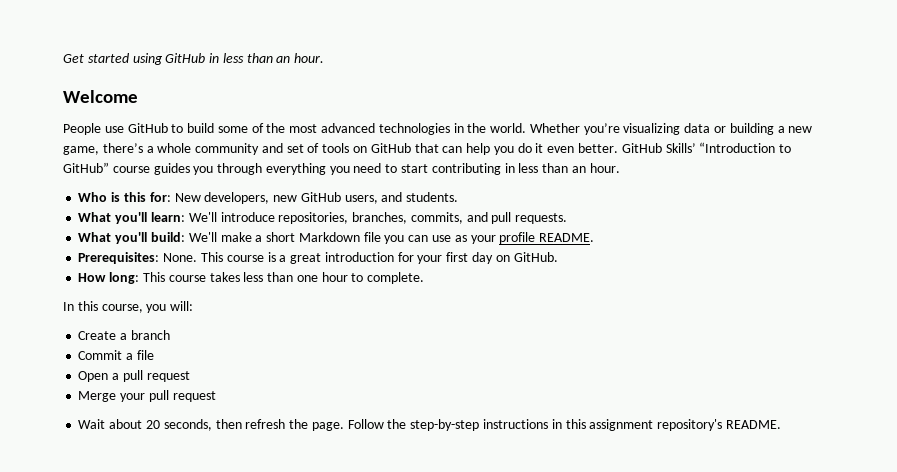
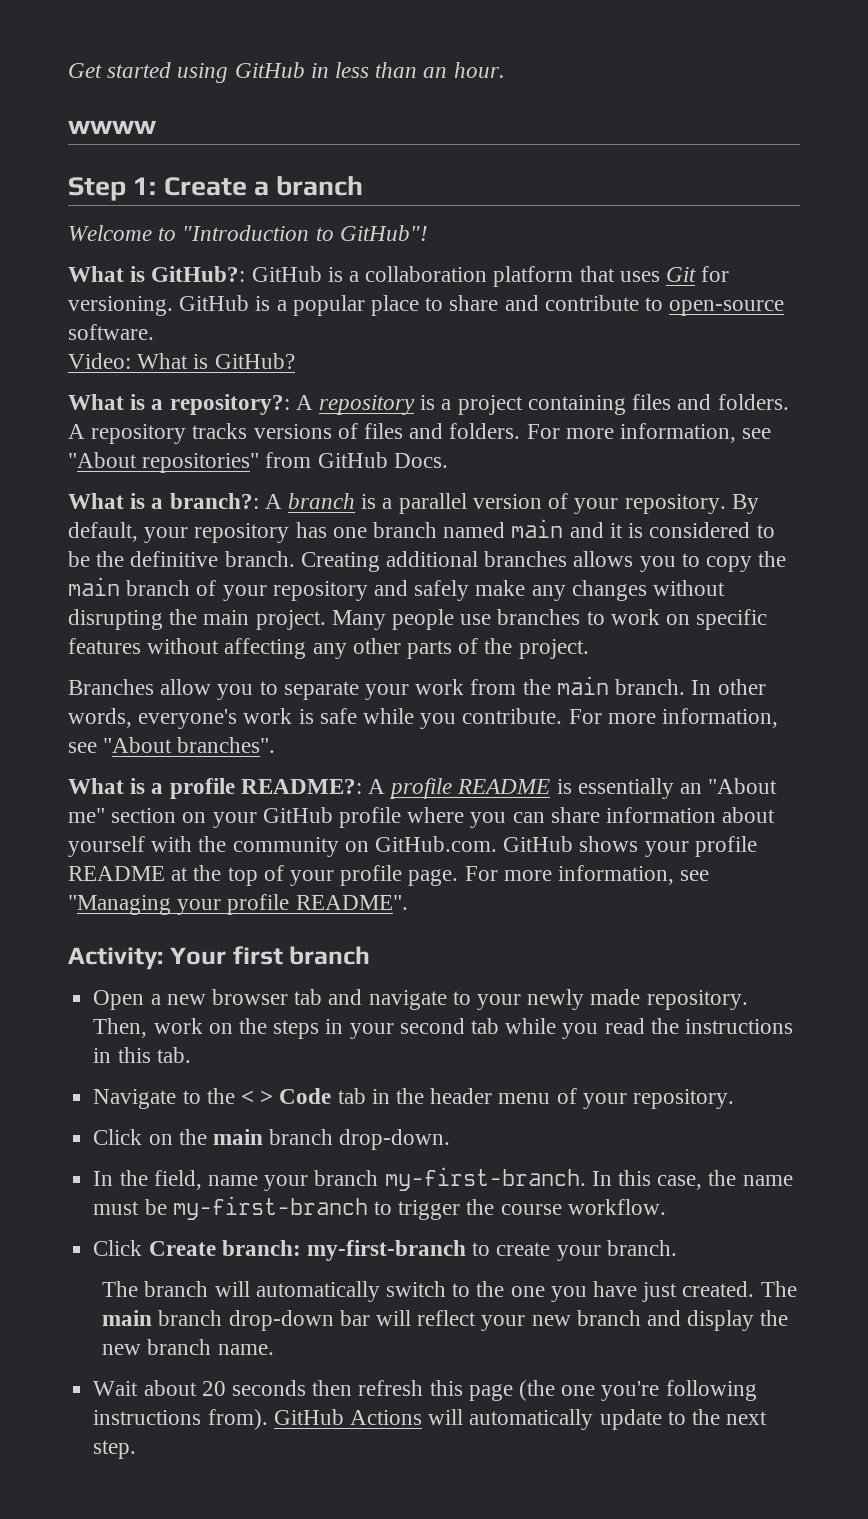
[63,90,138,103] [63,123,813,135] [63,142,792,155] [63,162,620,175] [78,192,459,204] [78,212,568,224] [78,232,595,244] [78,252,558,264] [78,272,425,284] [63,301,194,313] [78,330,170,340] [78,350,154,360] [78,370,190,382] [78,390,216,402] Welcome // People use GitHub to build some of the most advanced technologies in the world. Whether you’re visualizing data or building a new game, there’s a whole community and set of tools on GitHub that can help you do it even better. GitHub Skills’ “Introduction to GitHub” course guides you through everything you need to start contributing in less than an hour. // Who is this for: New developers, new GitHub users, and students. // What you'll learn: We'll introduce repositories, branches, commits, and pull requests. // What you'll build: We'll make a short Markdown file you can use as your profile README. // Prerequisites: None. This course is a great introduction for your first day on GitHub. // How long: This course takes less than one hour to complete. // In this course, you will: // Create a branch // Commit a file // Open a pull request // Merge your pull request -> [68,120,156,134] [68,176,364,201] [68,225,428,241] [68,266,730,287] [68,295,785,316] [68,324,154,340] [68,353,295,369] [68,394,789,415] [68,423,772,444] [68,452,448,473] [68,493,759,514] [68,519,775,543] [68,551,787,572] [68,577,726,601] [68,609,768,630] [68,638,589,659] [68,676,766,700] [68,708,779,729] [68,737,276,753] [68,778,778,799] [68,807,776,828] [68,836,757,857] [68,865,710,886] [68,894,408,915] [68,946,371,970] [93,989,748,1010] [93,1018,794,1039] [93,1047,191,1063] [93,1088,735,1109] [93,1129,451,1150] [93,1167,793,1191] [93,1196,666,1220] [93,1240,677,1261] [102,1281,797,1302] [102,1310,789,1331] [102,1339,274,1355] wwww // Step 1: Create a branch // Welcome to "Introduction to GitHub"! // What is GitHub?: GitHub is a collaboration platform that uses Git for versioning. GitHub is a popular place to share and contribute to open-source software. // Video: What is GitHub? // What is a repository?: A repository is a project containing files and folders. A repository tracks versions of files and folders. For more information, see "About repositories" from GitHub Docs. // What is a branch?: A branch is a parallel version of your repository. By default, your repository has one branch named main and it is considered to be the definitive branch. Creating additional branches allows you to copy the main branch of your repository and safely make any changes without disrupting the main project. Many people use branches to work on specific features without affecting any other parts of the project. // Branches allow you to separate your work from the main branch. In other words, everyone's work is safe while you contribute. For more information, see "About branches". // What is a profile README?: A profile README is essentially an "About me" section on your GitHub profile where you can share information about yourself with the community on GitHub.com. GitHub shows your profile README at the top of your profile page. For more information, see "Managing your profile README". // Activity: Your first branch // Open a new browser tab and navigate to your newly made repository. Then, work on the steps in your second tab while you read the instructions in this tab. // Navigate to the < > Code tab in the header menu of your repository. // Click on the main branch drop-down. // In the field, name your branch my-first-branch. In this case, the name must be my-first-branch to trigger the course workflow. // Click Create branch: my-first-branch to create your branch. // The branch will automatically switch to the one you have just created. The main branch drop-down bar will reflect your new branch and display the new branch name.
[163,419,212,431] seconds, -> [231,1380,306,1396] seconds
[289,419,781,431] the page. Follow the step-by-step instructions in this assignment repository's README. -> [429,1380,757,1401] [93,1409,768,1430] [93,1440,137,1459] this page (the one you're following instructions from). GitHub Actions will automatically update to the next step.

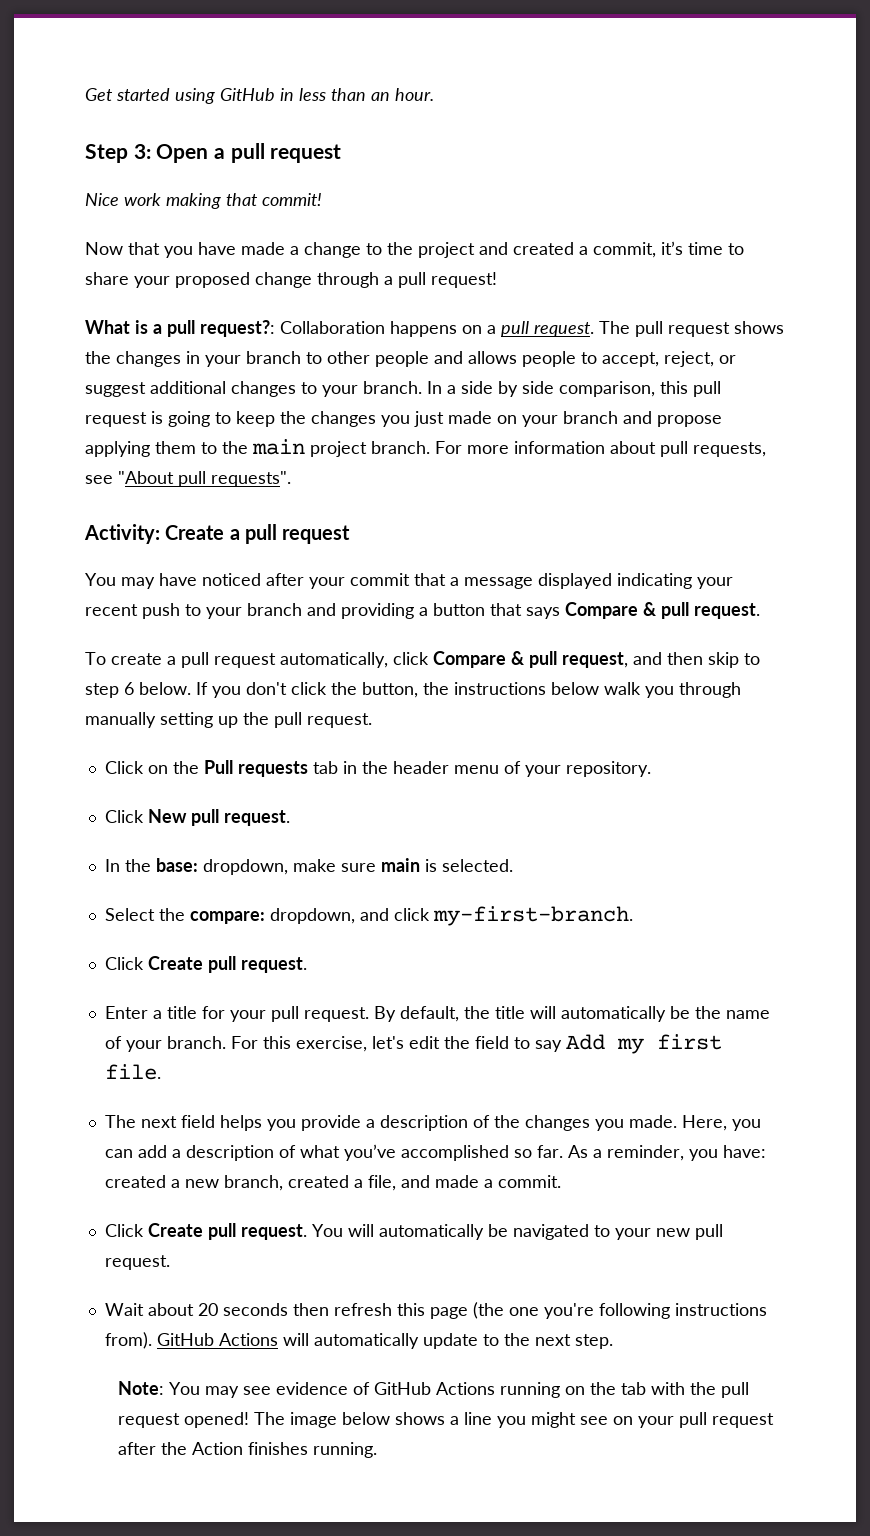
[68,120,156,134] [68,176,364,201] [68,225,428,241] [68,266,730,287] [68,295,785,316] [68,324,154,340] [68,353,295,369] [68,394,789,415] [68,423,772,444] [68,452,448,473] [68,493,759,514] [68,519,775,543] [68,551,787,572] [68,577,726,601] [68,609,768,630] [68,638,589,659] [68,676,766,700] [68,708,779,729] [68,737,276,753] [68,778,778,799] [68,807,776,828] [68,836,757,857] [68,865,710,886] [68,894,408,915] [68,946,371,970] [93,989,748,1010] [93,1018,794,1039] [93,1047,191,1063] [93,1088,332,1109] wwww // Step 1: Create a branch // Welcome to "Introduction to GitHub"! // What is GitHub?: GitHub is a collaboration platform that uses Git for versioning. GitHub is a popular place to share and contribute to open-source software. // Video: What is GitHub? // What is a repository?: A repository is a project containing files and folders. A repository tracks versions of files and folders. For more information, see "About repositories" from GitHub Docs. // What is a branch?: A branch is a parallel version of your repository. By default, your repository has one branch named main and it is considered to be the definitive branch. Creating additional branches allows you to copy the main branch of your repository and safely make any changes without disrupting the main project. Many people use branches to work on specific features without affecting any other parts of the project. // Branches allow you to separate your work from the main branch. In other words, everyone's work is safe while you contribute. For more information, see "About branches". // What is a profile README?: A profile README is essentially an "About me" section on your GitHub profile where you can share information about yourself with the community on GitHub.com. GitHub shows your profile README at the top of your profile page. For more information, see "Managing your profile README". // Activity: Your first branch // Open a new browser tab and navigate to your newly made repository. Then, work on the steps in your second tab while you read the instructions in this tab. // Navigate to the < > Code -> [85,143,342,163] [85,193,322,209] [85,241,744,258] [85,272,497,288] [85,320,784,337] [85,351,736,367] [85,381,721,397] [85,411,722,427] [85,439,766,457] [85,471,291,487] [84,524,351,544] [85,573,733,589] [85,602,760,619] [85,651,760,668] [85,682,741,698] [85,712,372,728] [104,760,308,777] Step 3: Open a pull request // Nice work making that commit! // Now that you have made a change to the project and created a commit, it’s time to share your proposed change through a pull request! // What is a pull request?: Collaboration happens on a pull request. The pull request shows the changes in your branch to other people and allows people to accept, reject, or suggest additional changes to your branch. In a side by side comparison, this pull request is going to keep the changes you just made on your branch and propose applying them to the main project branch. For more information about pull requests, see "About pull requests". // Activity: Create a pull request // You may have noticed after your commit that a message displayed indicating your recent push to your branch and providing a button that says Compare & pull request. // To create a pull request automatically, click Compare & pull request, and then skip to step 6 below. If you don't click the button, the instructions below walk you through manually setting up the pull request. // Click on the Pull requests
[148,1129,451,1150] [93,1167,793,1191] [93,1196,666,1220] [93,1240,677,1261] [102,1281,797,1302] [102,1310,789,1331] [102,1339,274,1355] on the main branch drop-down. // In the field, name your branch my-first-branch. In this case, the name must be my-first-branch to trigger the course workflow. // Click Create branch: my-first-branch to create your branch. // The branch will automatically switch to the one you have just created. The main branch drop-down bar will reflect your new branch and display the new branch name. -> [147,809,290,826] [104,858,513,875] [104,906,633,926] [104,956,307,973] [104,1006,770,1022] [104,1034,722,1054] [104,1064,161,1080] [104,1115,761,1131] [104,1144,766,1161] [104,1175,561,1191] [104,1223,723,1240] [104,1255,170,1270] New pull request. // In the base: dropdown, make sure main is selected. // Select the compare: dropdown, and click my-first-branch. // Click Create pull request. // Enter a title for your pull request. By default, the title will automatically be the name of your branch. For this exercise, let's edit the field to say Add my first file. // The next field helps you provide a description of the changes you made. Here, you can add a description of what you’ve accomplished so far. As a reminder, you have: created a new branch, created a file, and made a commit. // Click Create pull request. You will automatically be navigated to your new pull request.
(137, 1449) none -> [118,1381,750,1398] [118,1412,775,1428] [118,1442,378,1458] // Note: You may see evidence of GitHub Actions running on the tab with the pull request opened! The image below shows a line you might see on your pull request after the Action finishes running.

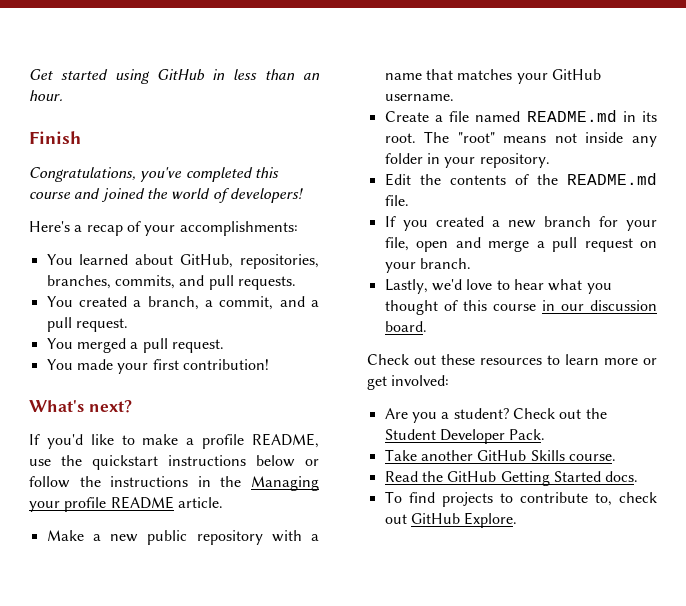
[85,143,342,163] [85,193,322,209] [85,241,744,258] [85,272,497,288] [85,320,784,337] [85,351,736,367] [85,381,721,397] [85,411,722,427] [85,439,766,457] [85,471,291,487] [84,524,351,544] [85,573,733,589] [85,602,760,619] [85,651,760,668] [85,682,741,698] [85,712,372,728] [104,760,651,777] [104,809,290,826] [104,858,513,875] [104,906,633,926] [104,956,307,973] [104,1006,770,1022] [104,1034,722,1054] [104,1064,161,1080] [104,1115,761,1131] [104,1144,766,1161] [104,1175,561,1191] [104,1223,723,1240] [104,1255,170,1270] [104,1302,767,1319] [104,1332,613,1349] [118,1381,750,1398] [118,1412,775,1428] [118,1442,378,1458] Step 3: Open a pull request // Nice work making that commit! // Now that you have made a change to the project and created a commit, it’s time to share your proposed change through a pull request! // What is a pull request?: Collaboration happens on a pull request. The pull request shows the changes in your branch to other people and allows people to accept, reject, or suggest additional changes to your branch. In a side by side comparison, this pull request is going to keep the changes you just made on your branch and propose applying them to the main project branch. For more information about pull requests, see "About pull requests". // Activity: Create a pull request // You may have noticed after your commit that a message displayed indicating your recent push to your branch and providing a button that says Compare & pull request. // To create a pull request automatically, click Compare & pull request, and then skip to step 6 below. If you don't click the button, the instructions below walk you through manually setting up the pull request. // Click on the Pull requests tab in the header menu of your repository. // Click New pull request. // In the base: dropdown, make sure main is selected. // Select the compare: dropdown, and click my-first-branch. // Click Create pull request. // Enter a title for your pull request. By default, the title will automatically be the name of your branch. For this exercise, let's edit the field to say Add my first file. // The next field helps you provide a description of the changes you made. Here, you can add a description of what you’ve accomplished so far. As a reminder, you have: created a new branch, created a file, and made a commit. // Click Create pull request. You will automatically be navigated to your new pull request. // Wait about 20 seconds then refresh this page (the one you're following instructions from). GitHub Actions will automatically update to the next step. // Note: You may see evidence of GitHub Actions running on the tab with the pull request opened! The image below shows a line you might see on your pull request after the Action finishes running. -> [29,131,81,144] [29,167,279,182] [29,188,303,203] [29,221,298,236] [46,254,319,269] [46,275,296,290] [46,296,319,310] [46,317,128,332] [46,338,224,353] [46,359,269,374] [29,400,132,413] [29,433,319,449] [29,455,319,470] [29,476,319,491] [29,496,223,512] [46,530,319,545] [384,69,601,84] [384,94,454,101] [384,110,657,122] [384,131,657,147] [384,153,550,168] [384,173,657,186] [384,195,409,206] [384,216,657,231] [384,237,657,252] [384,258,471,273] [384,279,612,294] [384,300,657,315] [384,321,427,332] [367,354,657,365] [367,375,450,390] [384,408,607,423] [384,429,546,444] [384,449,616,461] [384,471,639,486] [384,491,657,507] [384,512,518,528] Finish // Congratulations, you've completed this course and joined the world of developers! // Here's a recap of your accomplishments: // You learned about GitHub, repositories, branches, commits, and pull requests. // You created a branch, a commit, and a pull request. // You merged a pull request. // You made your first contribution! // What's next? // If you'd like to make a profile README, use the quickstart instructions below or follow the instructions in the Managing your profile README article. // Make a new public repository with a name that matches your GitHub username. // Create a file named README.md in its root. The "root" means not inside any folder in your repository. // Edit the contents of the README.md file. // If you created a new branch for your file, open and merge a pull request on your branch. // Lastly, we'd love to hear what you thought of this course in our discussion board. // Check out these resources to learn more or get involved: // Are you a student? Check out the Student Developer Pack. // Take another GitHub Skills course. // Read the GitHub Getting Started docs. // To find projects to contribute to, check out GitHub Explore.

